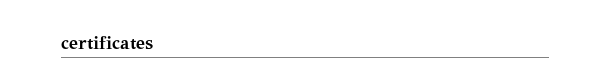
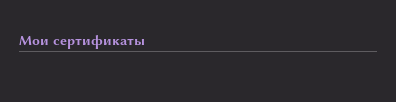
[61,36,153,50] certificates -> [19,35,145,49] Мои сертификаты

